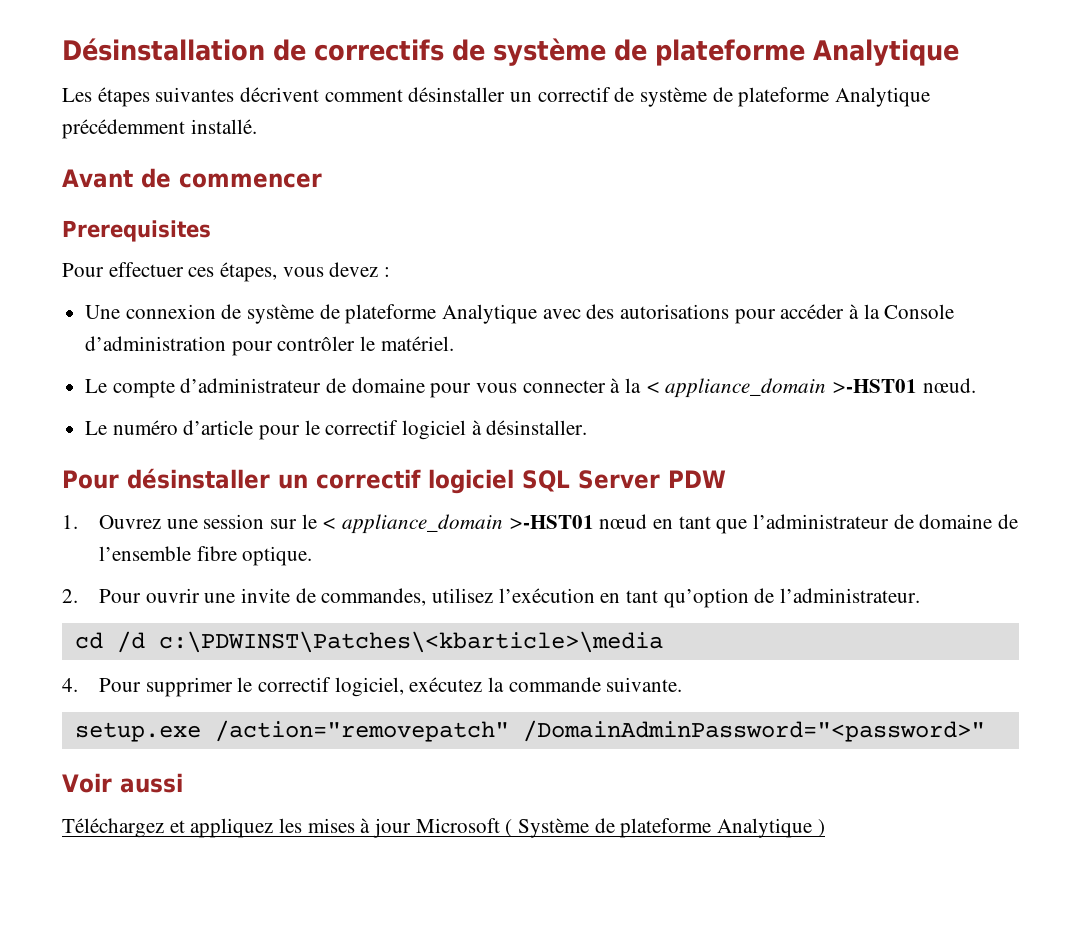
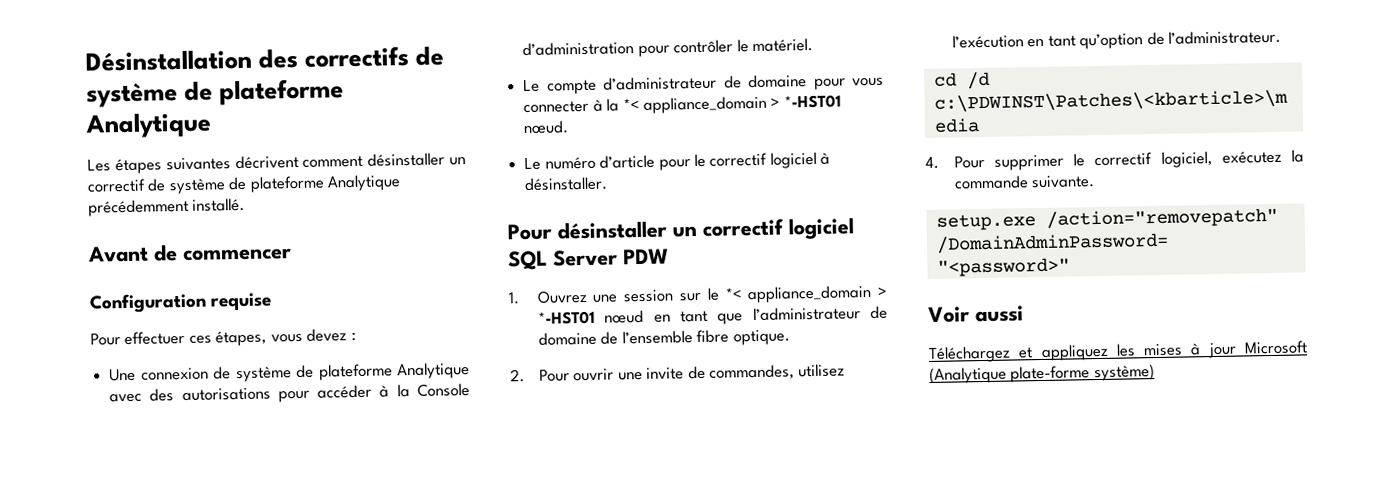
[273,39,306,61] de -> [258,48,299,69] des
[62,220,211,242] Prerequisites -> [89,292,273,314] Configuration requise
[645,378,918,398] < appliance_domain >-HST01 -> [622,94,841,114] *< appliance_domain > *-HST01
[322,514,594,534] < appliance_domain >-HST01 -> [724,284,887,304] [537,310,595,325] *< appliance_domain > *-HST01
[505,818,825,838] ( Système de plateforme Analytique ) -> [929,364,1155,384] (Analytique plate-forme système)

